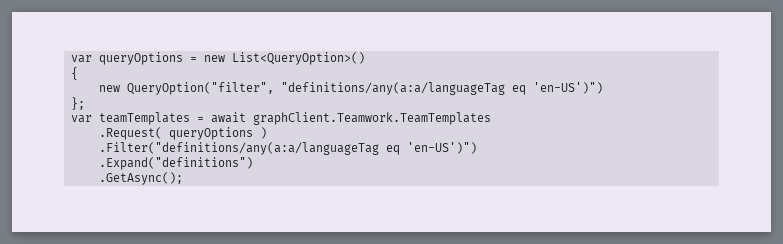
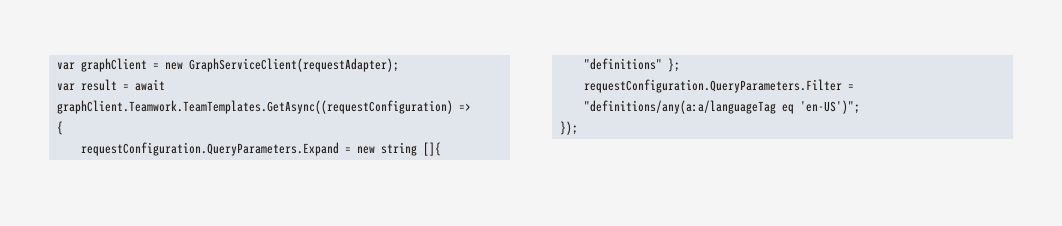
[71,52,366,65] [71,67,79,80] [99,82,604,95] [71,97,86,110] [71,112,492,125] [99,127,268,140] [99,142,478,155] [99,157,254,170] [99,172,184,185] var queryOptions = new List<QueryOption>() // { // new QueryOption("filter", "definitions/any(a:a/languageTag eq 'en-US')") // }; // var teamTemplates = await graphClient.Teamwork.TeamTemplates // .Request( queryOptions ) // .Filter("definitions/any(a:a/languageTag eq 'en-US')") // .Expand("definitions") // .GetAsync(); -> [57,58,400,72] [57,79,166,91] [57,100,472,114] [57,121,64,135] [81,142,442,156] [584,58,681,72] [584,79,855,93] [584,100,861,114] [560,121,579,135] var graphClient = new GraphServiceClient(requestAdapter); // var result = await graphClient.Teamwork.TeamTemplates.GetAsync((requestConfiguration) => // { // requestConfiguration.QueryParameters.Expand = new string []{ "definitions" }; // requestConfiguration.QueryParameters.Filter = "definitions/any(a:a/languageTag eq 'en-US')"; // });

